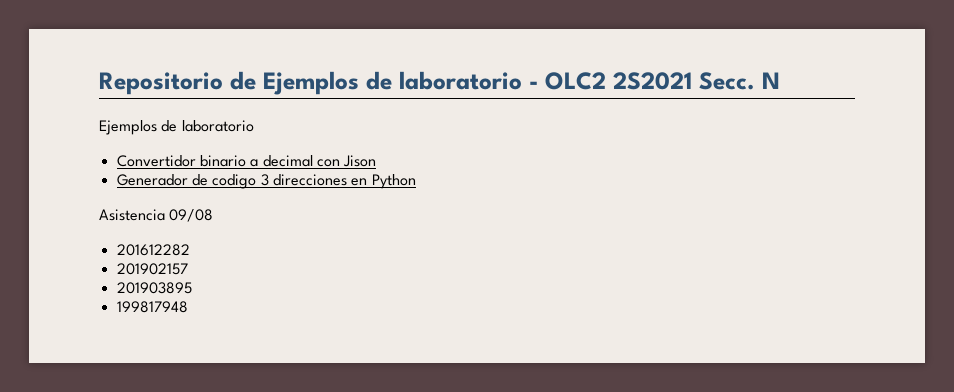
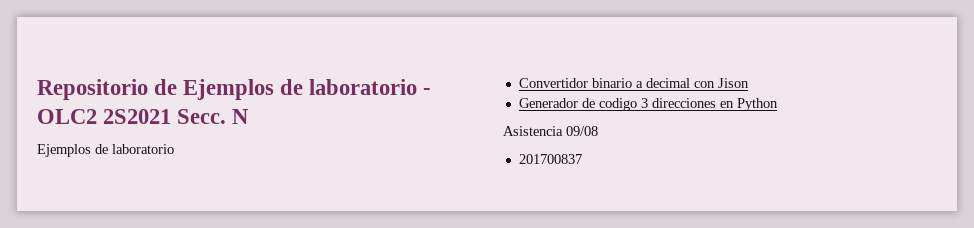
[116,244,190,256] [116,263,188,275] [116,282,192,294] [116,301,188,313] 201612282 // 201902157 // 201903895 // 199817948 -> [518,154,582,164] 201700837

